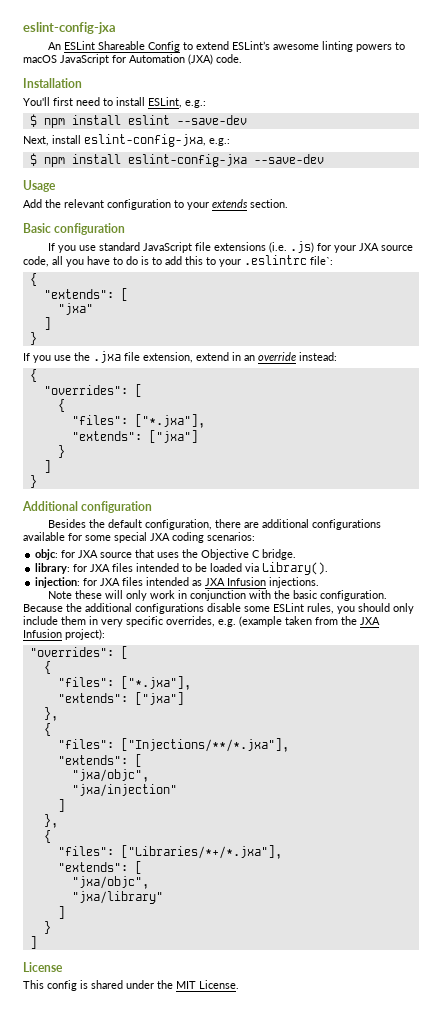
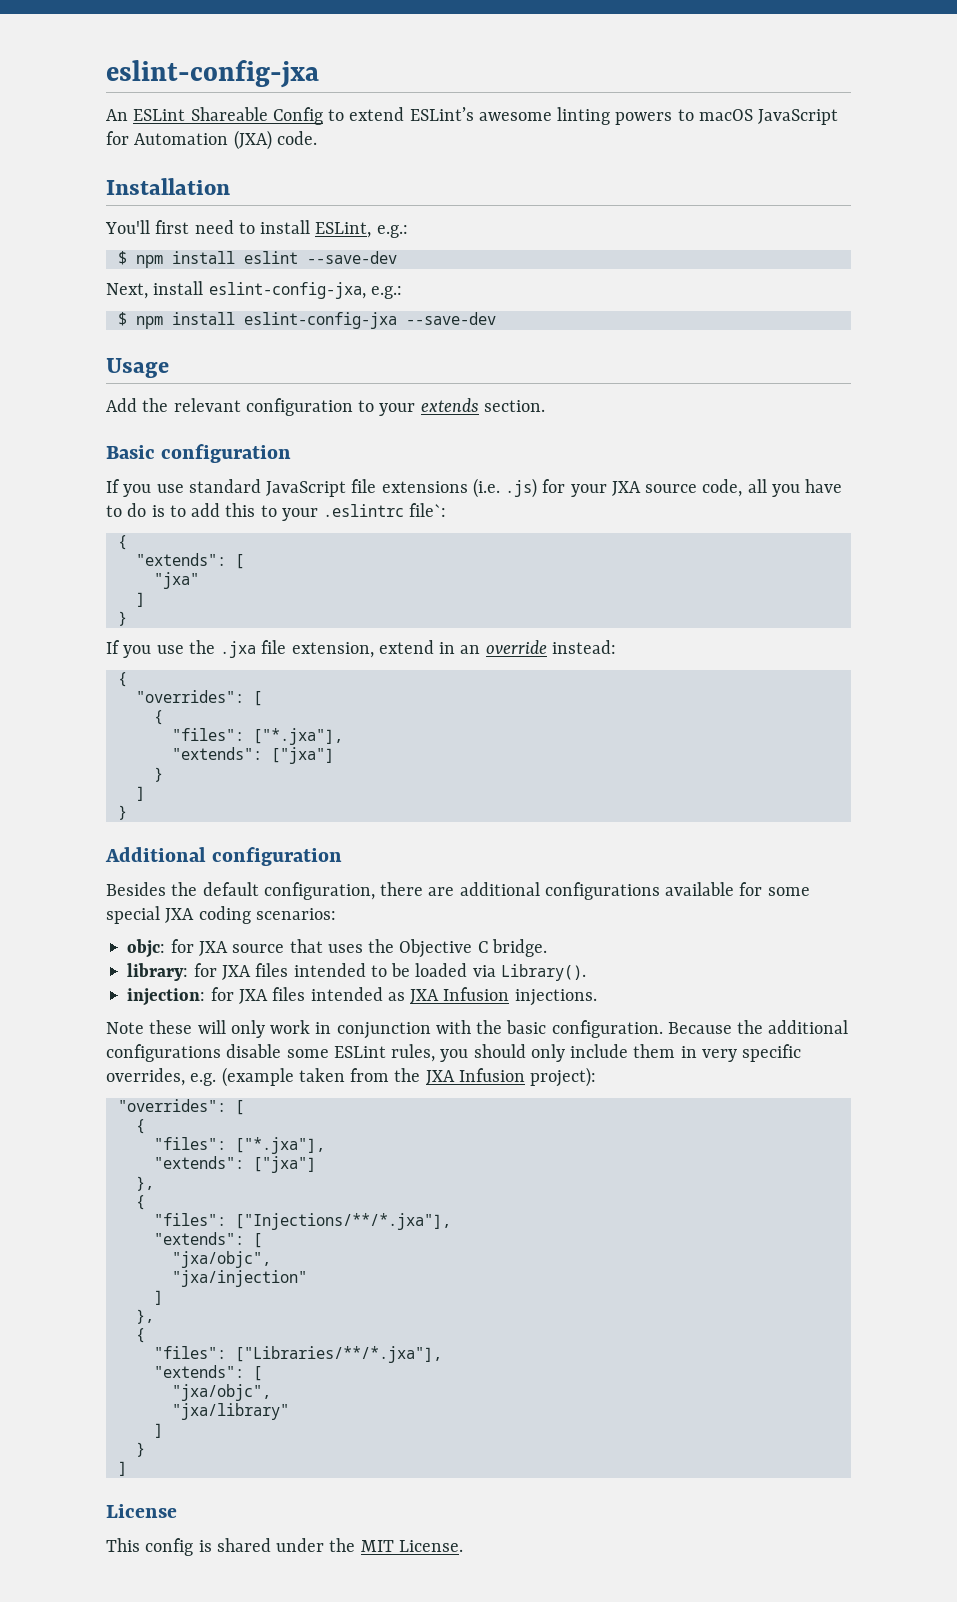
[120,845,282,859] ["Libraries/*+/*.jxa"], -> [234,1346,442,1363] ["Libraries/**/*.jxa"],

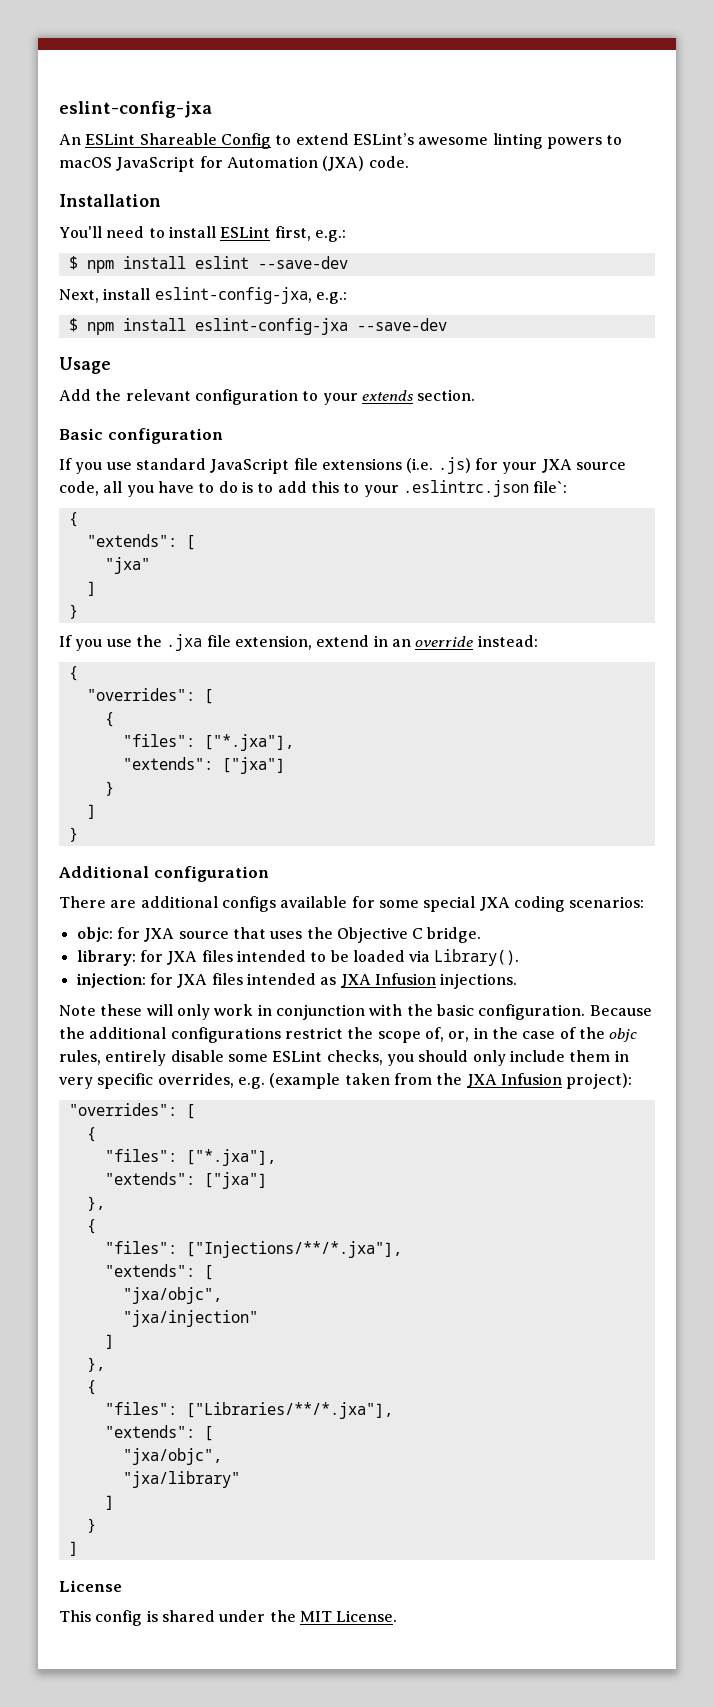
[155,220,190,234] first -> (102, 232) none
[315,222,372,238] ESLint, -> [220,226,311,241] ESLint first,
[323,504,405,517] .eslintrc -> [402,480,529,497] .eslintrc.json
[106,882,424,900] Besides the default configuration, there -> [59,896,106,908] There
[544,882,660,900] configurations -> [221,896,276,912] configs
(221, 1053) none -> [284,1027,638,1043] [59,1050,167,1066] restrict the scope of, or, in the case of the objc rules, entirely
[391,1044,436,1062] rules, -> [326,1050,383,1065] checks,

